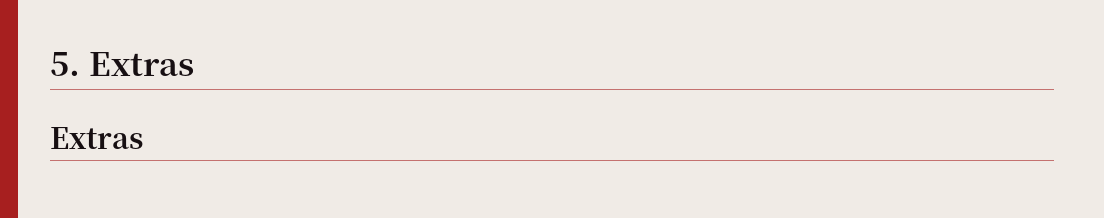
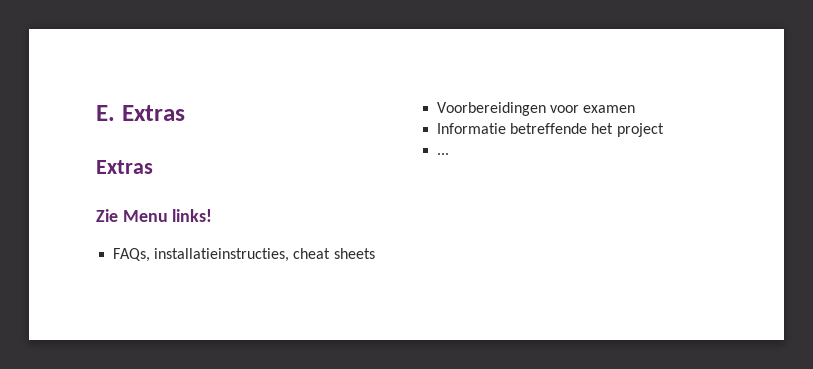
[50,52,80,76] 5. -> [96,105,115,121] E.
(143, 138) none -> [96,209,213,222] [113,248,375,262] [437,102,636,116] [437,123,664,137] [437,153,450,155] // Zie Menu links! // FAQs, installatieinstructies, cheat sheets // Voorbereidingen voor examen // Informatie betreffende het project // ...

